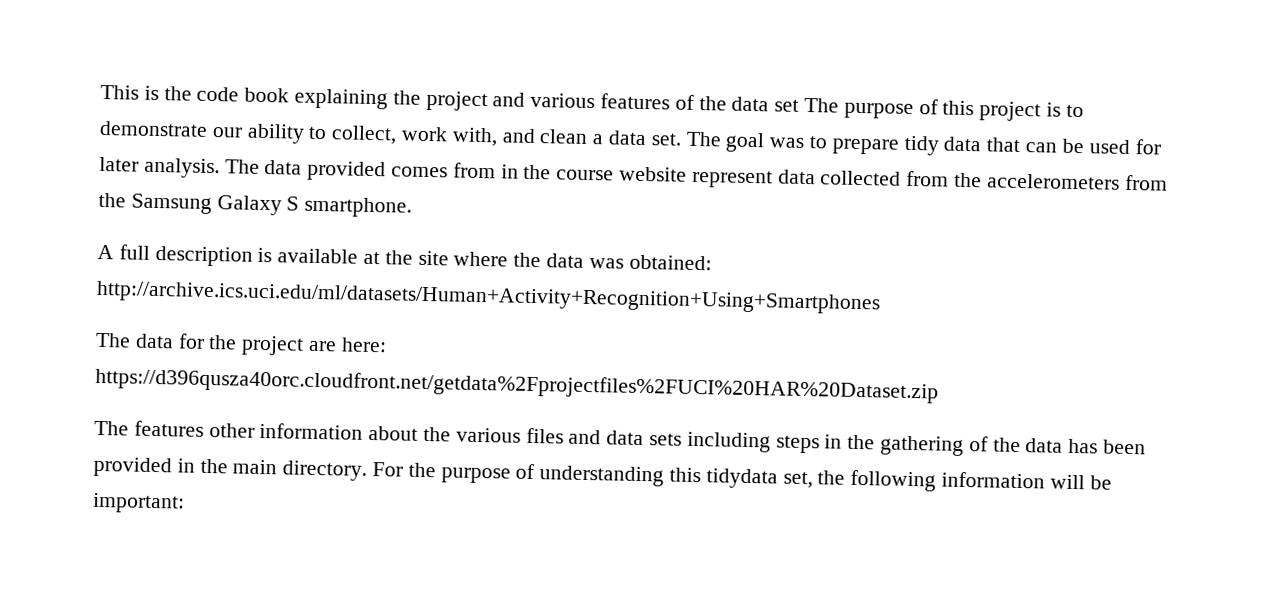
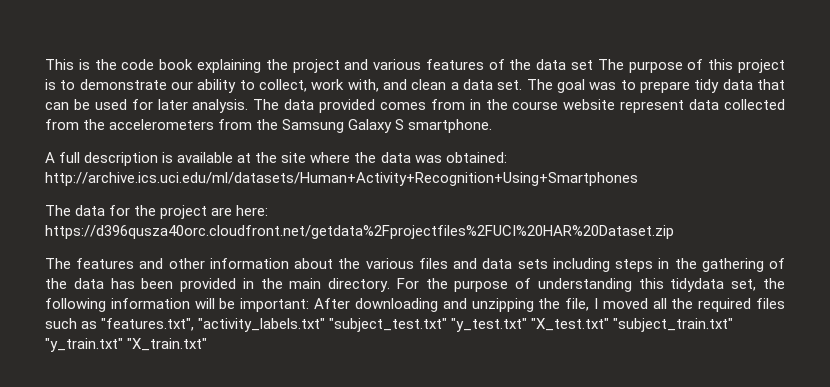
(204, 428) none -> [139,258,164,269] and
(185, 503) none -> [314,298,785,312] [45,318,734,332] [45,338,208,352] After downloading and unzipping the file, I moved all the required files such as "features.txt", "activity_labels.txt" "subject_test.txt" "y_test.txt" "X_test.txt" "subject_train.txt" "y_train.txt" "X_train.txt"

